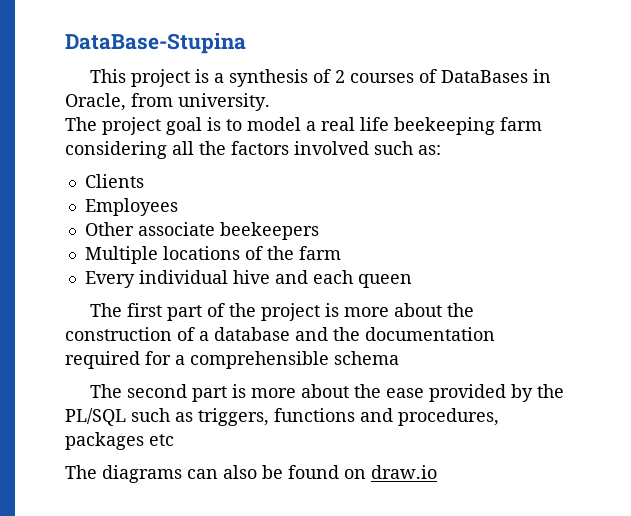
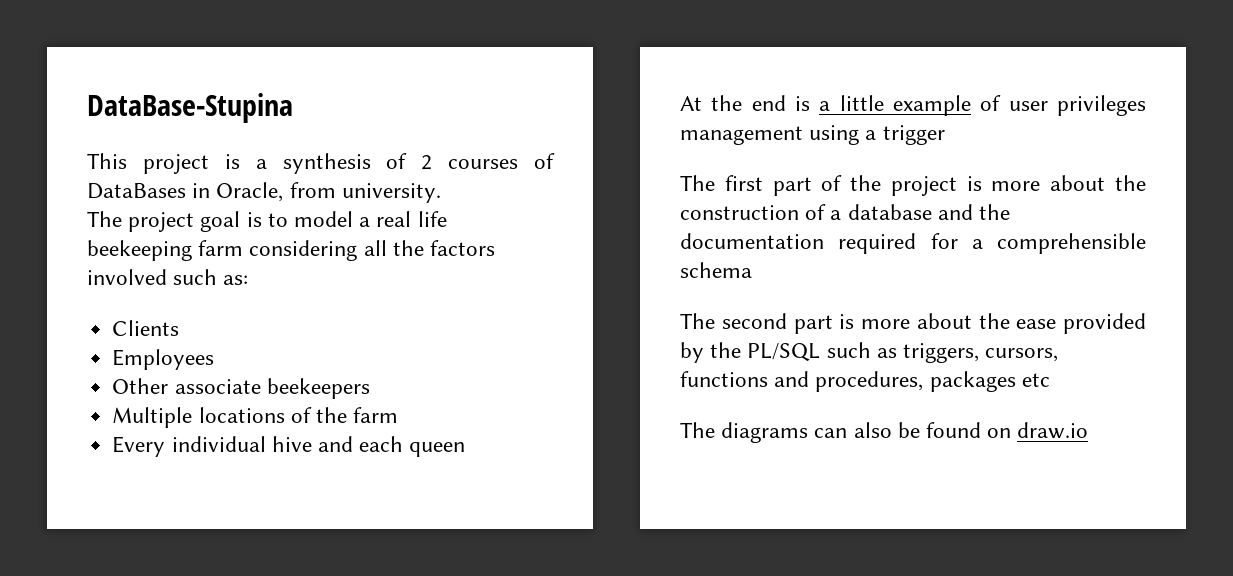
(412, 281) none -> [680,95,1146,116] [680,125,945,145] // At the end is a little example of user privileges management using a trigger
(269, 417) none -> [985,348,1059,362] cursors,

